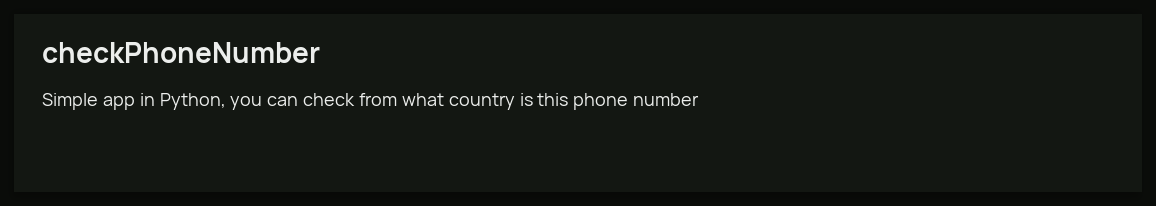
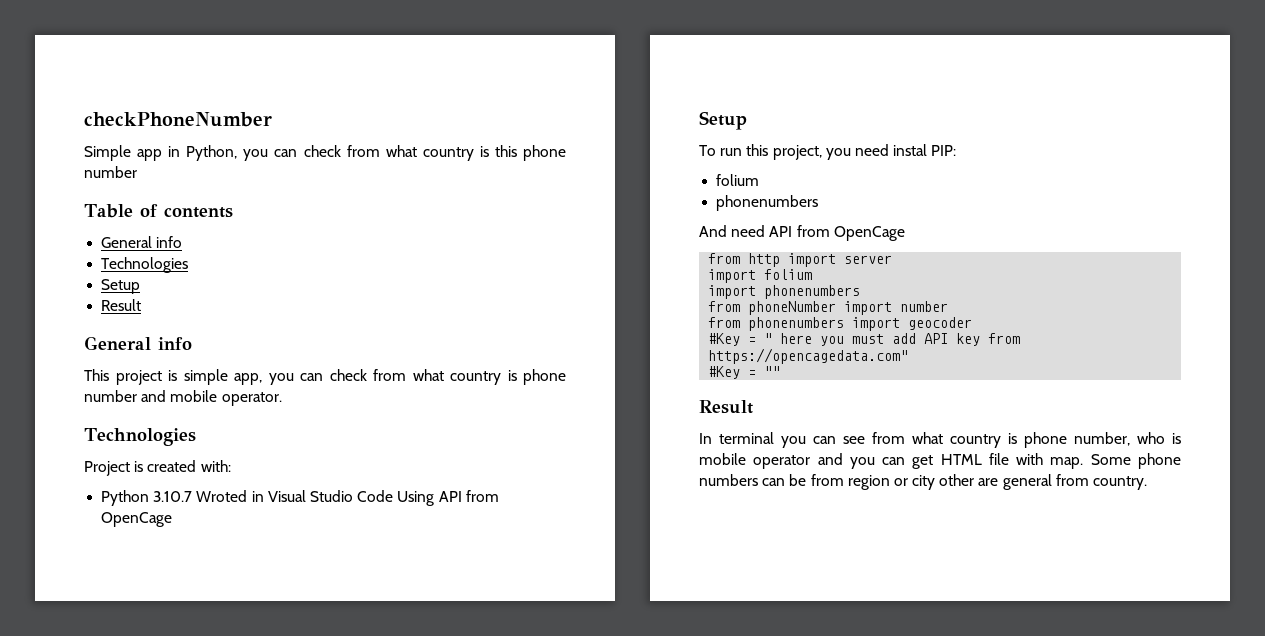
(700, 99) none -> [84,204,233,218] [101,236,183,248] [101,257,189,273] [101,279,141,294] [101,299,142,311] [84,336,192,350] [84,369,566,385] [84,390,282,406] [84,428,196,446] [84,460,231,476] [101,490,499,506] [101,512,173,527] [699,111,747,130] [699,144,957,160] [716,174,760,186] [716,195,819,211] [699,225,905,241] [708,253,893,267] [708,269,813,283] [708,285,861,299] [708,301,949,315] [708,317,973,331] [708,333,1021,346] [708,348,909,364] [708,366,781,379] [699,400,753,414] [699,432,1181,448] [699,453,1181,469] [699,474,1148,490] // Table of contents // General info // Technologies // Setup // Result // General info // This project is simple app, you can check from what country is phone number and mobile operator. // Technologies // Project is created with: // Python 3.10.7 Wroted in Visual Studio Code Using API from OpenCage // Setup // To run this project, you need instal PIP: // folium // phonenumbers // And need API from OpenCage // from http import server // import folium // import phonenumbers // from phoneNumber import number // from phonenumbers import geocoder // #Key = " here you must add API key from https://opencagedata.com" // #Key = "" // Result // In terminal you can see from what country is phone number, who is mobile operator and you can get HTML file with map. Some phone numbers can be from region or city other are general from country.

